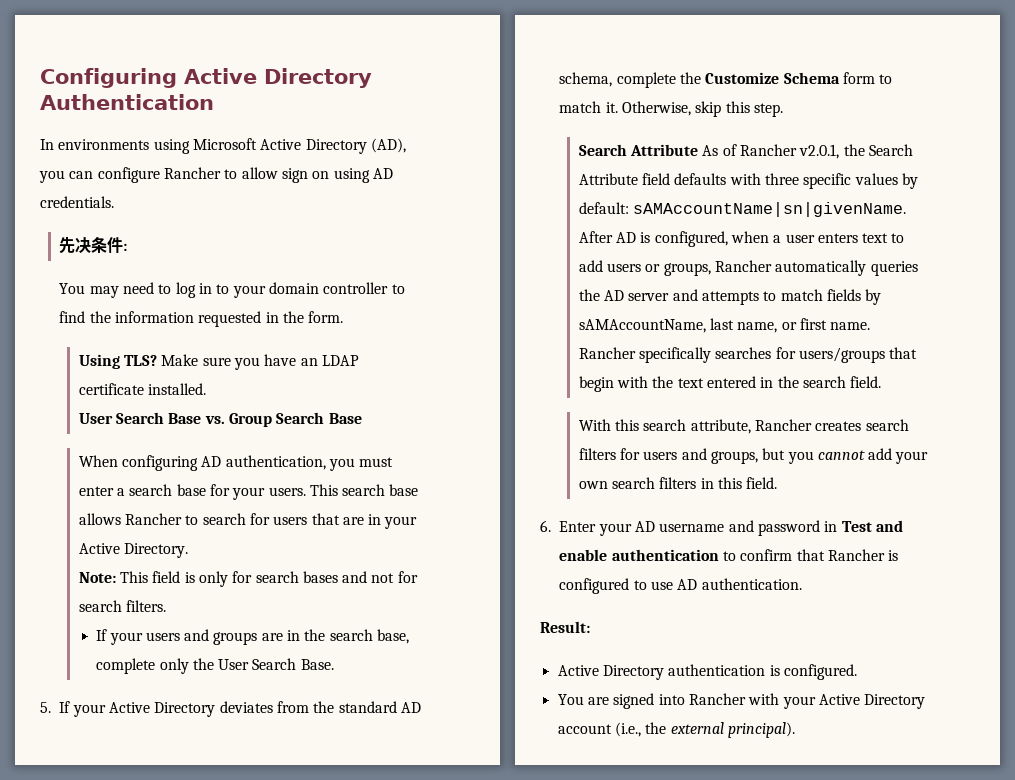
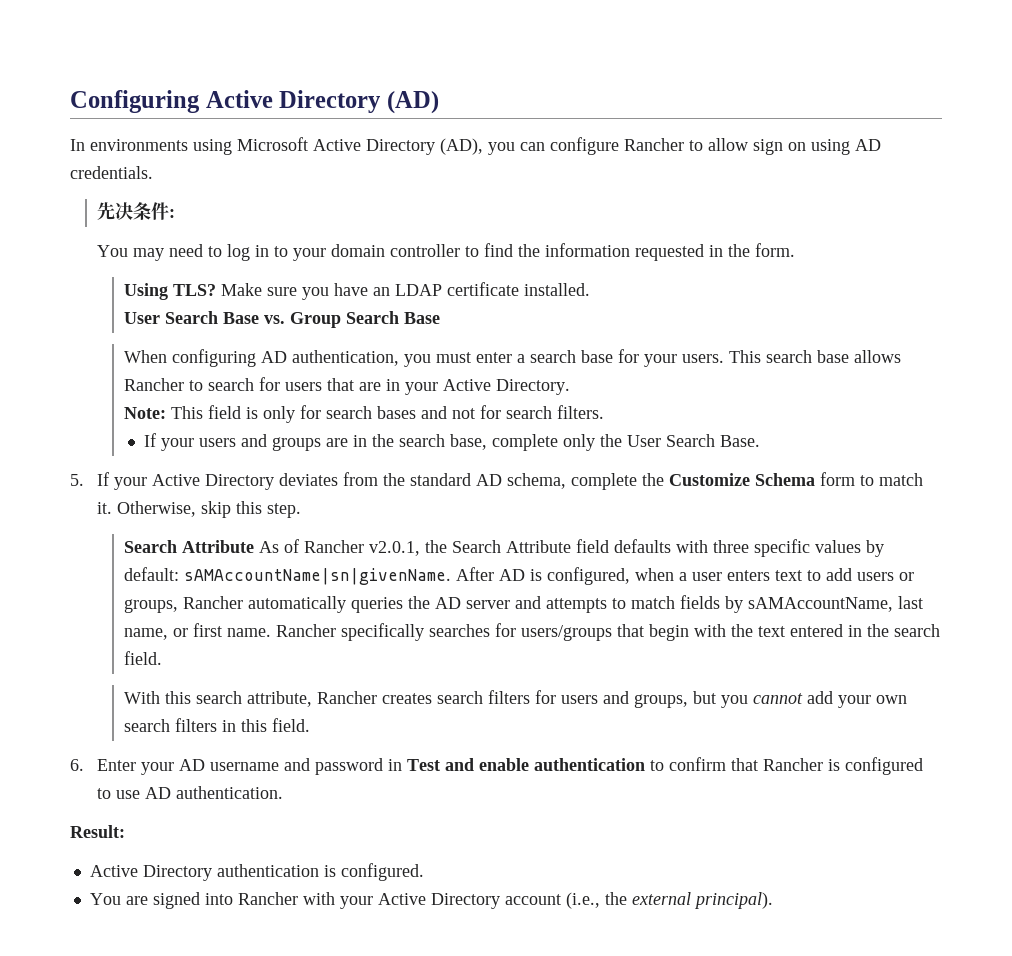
[40,94,214,110] Authentication -> [386,91,439,114] (AD)

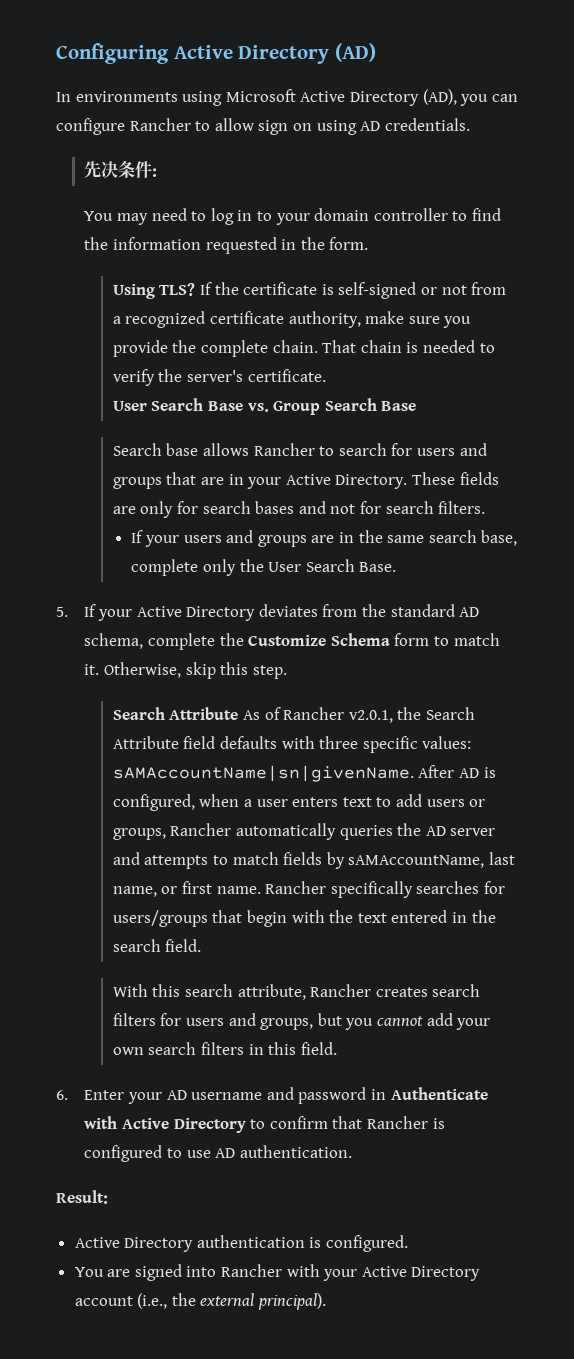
[221,282,591,300] Make sure you have an LDAP certificate installed. -> [199,282,507,299] [112,311,472,328] [112,340,495,357] [112,369,326,386] If the certificate is self-signed or not from a recognized certificate authority, make sure you provide the complete chain. That chain is needed to verify the server's certificate.
[124,349,813,367] When configuring AD authentication, you must enter a search base for your users. This search -> [112,443,162,456] Search
(323, 386) none -> [459,443,487,456] [112,477,162,489] and groups
[124,405,259,419] // Note: This field is -> [411,472,499,485] [112,506,136,514] These fields are
(395, 440) none -> [387,535,425,543] same
[815,540,885,557] [124,567,180,581] values by default: -> [422,736,472,749] values:
[407,758,646,771] Test and enable authentication -> [390,1087,488,1100] [84,1116,246,1133] Authenticate with Active Directory

